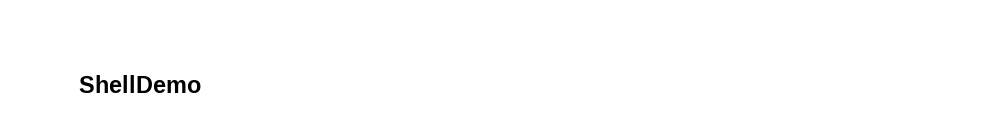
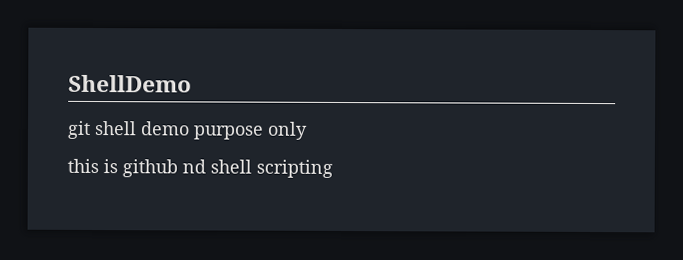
(201, 84) none -> [67,120,308,140] [67,158,333,178] // git shell demo purpose only // this is github nd shell scripting

